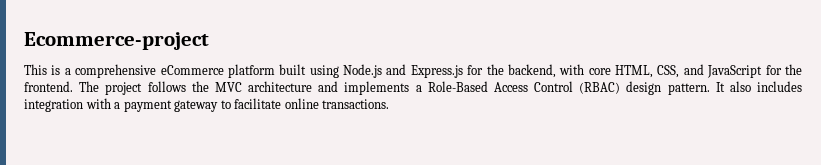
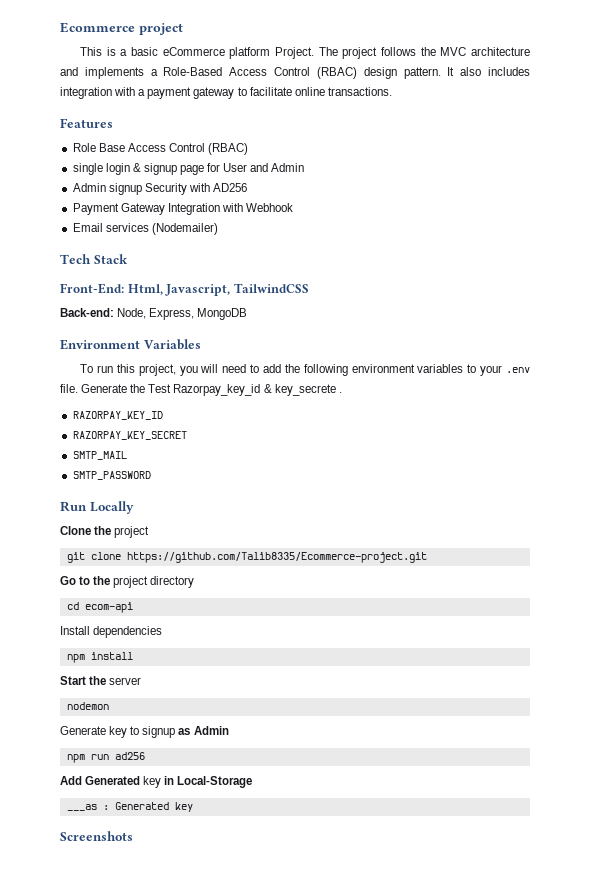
[24,32,209,50] Ecommerce-project -> [60,22,183,35] Ecommerce project
[75,64,157,78] comprehensive -> [131,47,159,56] basic
[279,64,803,78] [24,81,73,92] built using Node.js and Express.js for the backend, with core HTML, CSS, and JavaScript for the frontend. -> [275,47,315,59] Project.
(390, 104) none -> [60,118,113,128] [72,143,249,155] [72,163,305,175] [72,183,248,195] [72,203,294,215] [72,223,218,235] [60,254,128,264] [60,283,309,296] [60,308,248,320] [60,339,201,350] [80,364,530,376] [60,384,342,396] [72,411,163,420] [72,431,187,440] [72,451,127,460] [72,471,151,480] [60,501,134,514] [60,526,150,538] [66,552,427,563] [60,576,195,588] [66,602,133,613] [60,626,163,638] [66,652,133,663] [60,676,142,685] [66,702,109,710] [60,726,229,738] [66,752,145,763] [60,776,253,788] [66,802,193,812] [60,831,133,841] // Features // Role Base Access Control (RBAC) // single login & signup page for User and Admin // Admin signup Security with AD256 // Payment Gateway Integration with Webhook // Email services (Nodemailer) // Tech Stack // Front-End: Html, Javascript, TailwindCSS // Back-end: Node, Express, MongoDB // Environment Variables // To run this project, you will need to add the following environment variables to your .env file. Generate the Test Razorpay_key_id & key_secrete . // RAZORPAY_KEY_ID // RAZORPAY_KEY_SECRET // SMTP_MAIL // SMTP_PASSWORD // Run Locally // Clone the project // git clone https://github.com/Talib8335/Ecommerce-project.git // Go to the project directory // cd ecom-api // Install dependencies // npm install // Start the server // nodemon // Generate key to signup as Admin // npm run ad256 // Add Generated key in Local-Storage // ___as : Generated key // Screenshots

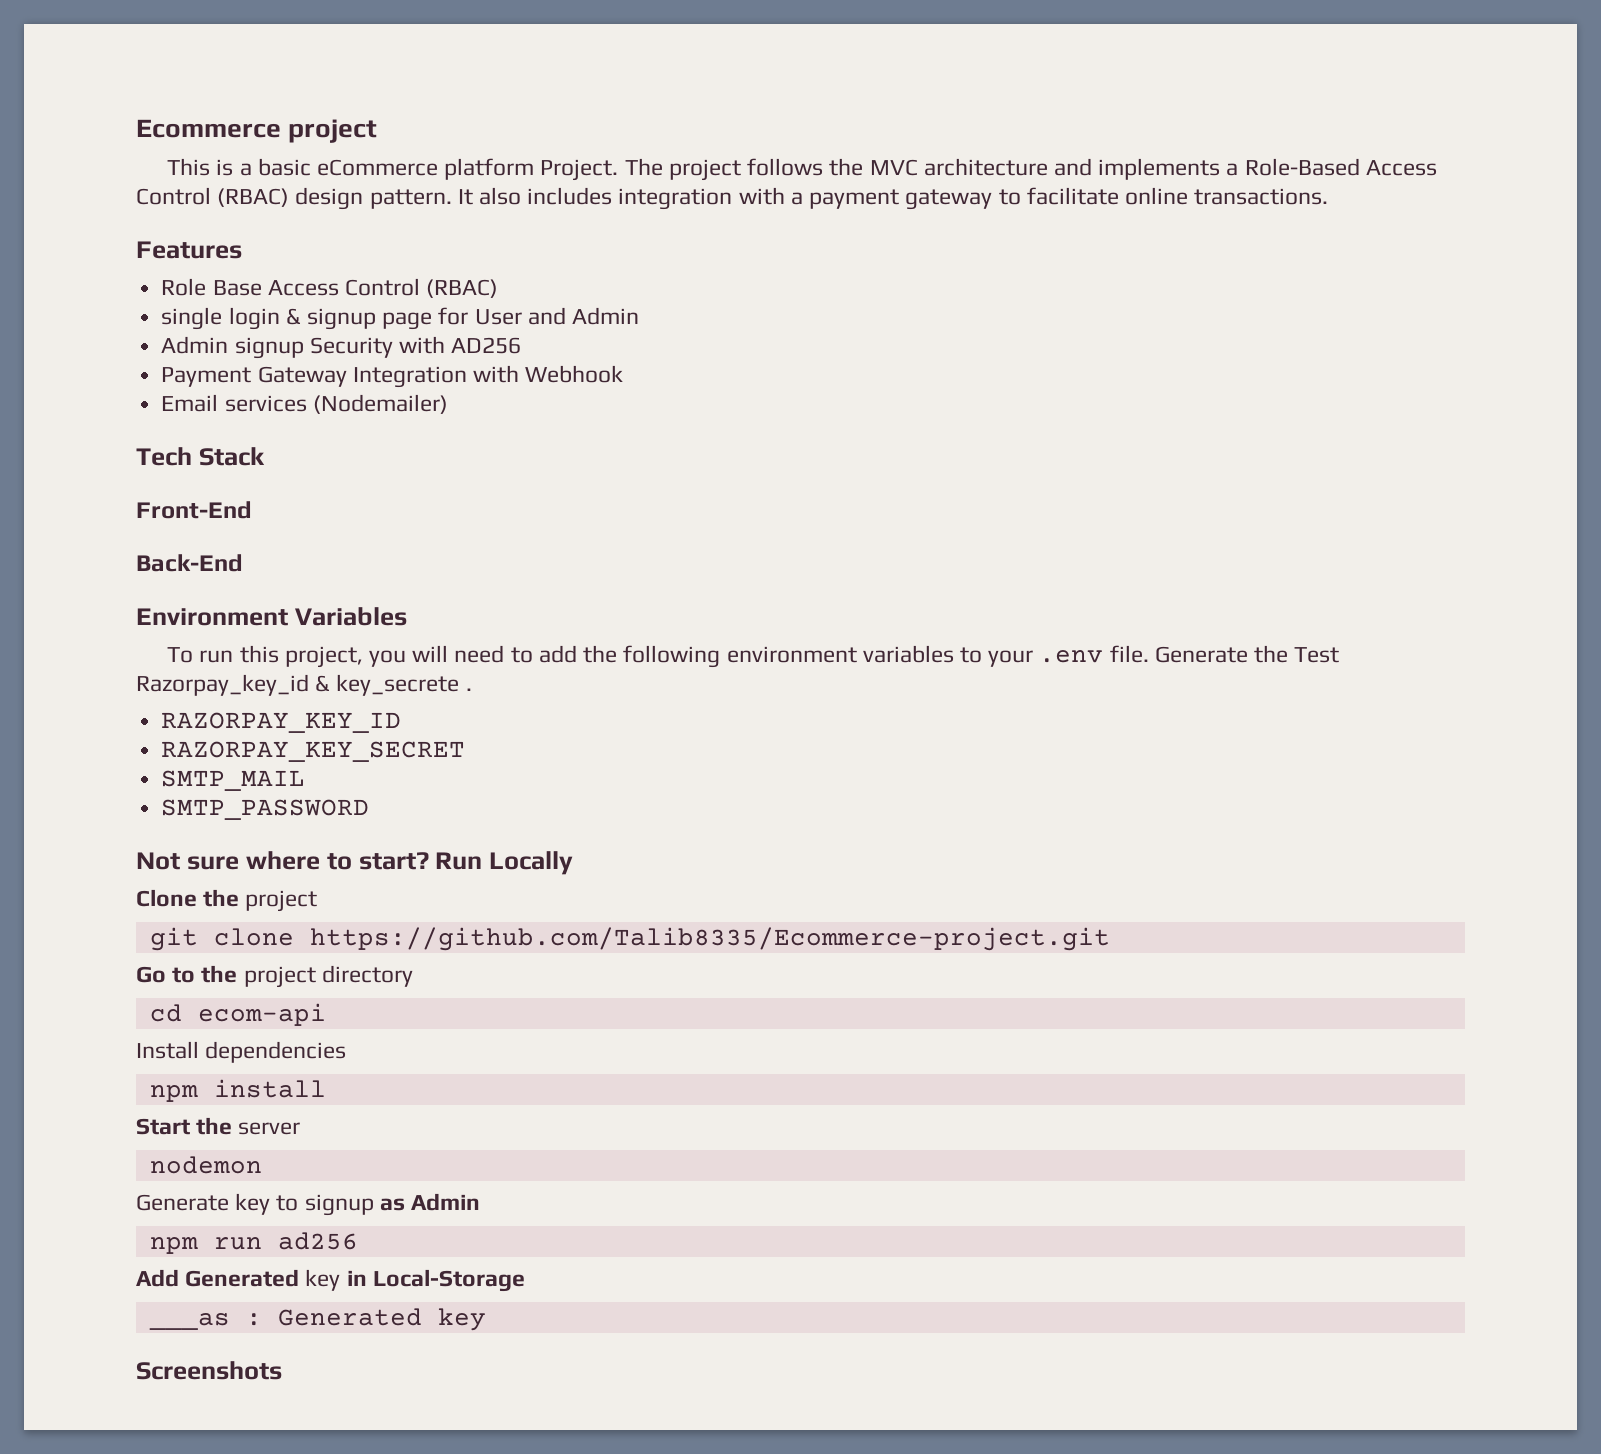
[60,283,309,296] [60,308,248,320] Front-End: Html, Javascript, TailwindCSS // Back-end: Node, Express, MongoDB -> [136,501,252,519] [136,554,243,572] Front-End // Back-End
(151, 475) none -> [136,851,429,870] Not sure where to start?

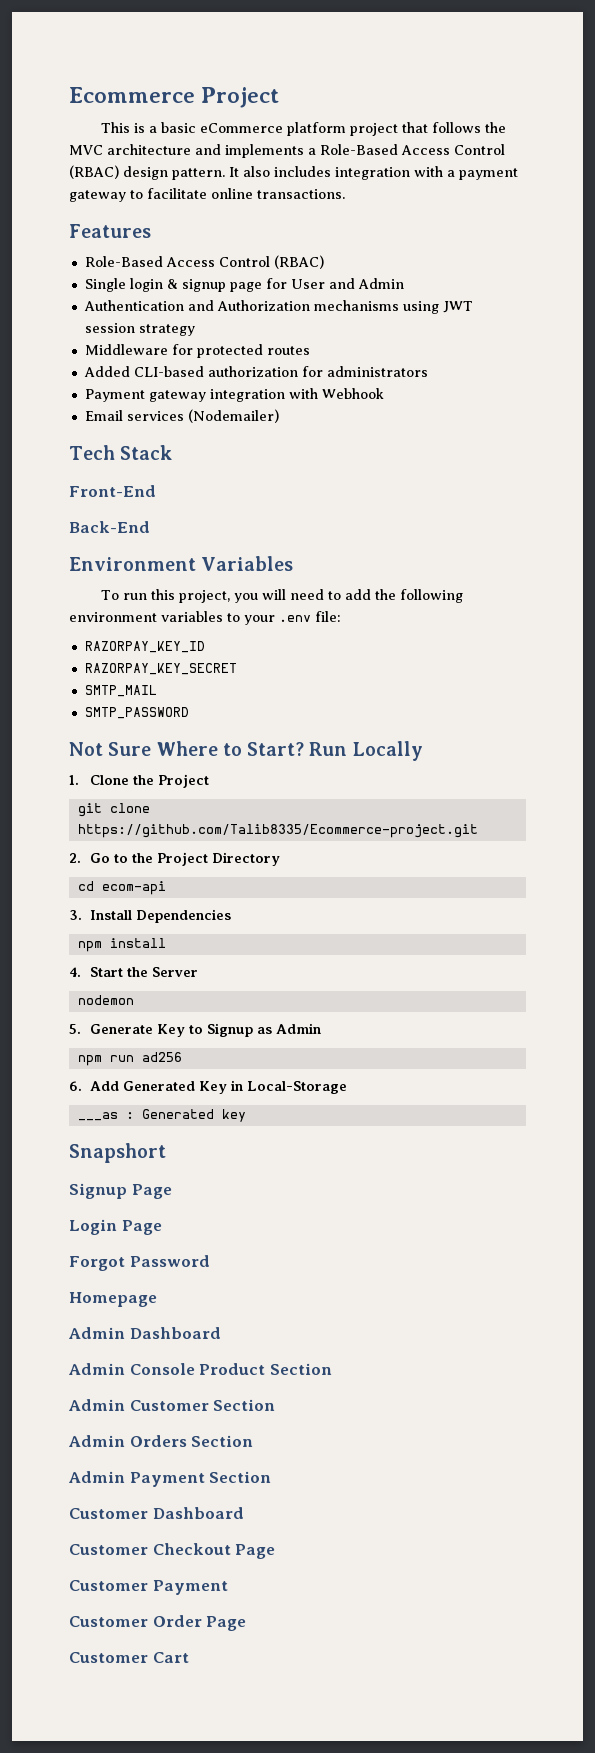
[288,119,378,143] project -> [201,87,280,108] Project
[540,158,741,181] Project. The project -> [349,122,428,136] project that
[161,278,262,296] Role Base -> [84,256,163,267] Role-Based
[161,307,223,330] single -> [84,278,126,292] Single
[161,336,522,359] [161,366,467,388] Admin signup Security with AD256 // Payment Gateway Integration -> [83,300,473,314] [84,323,195,336] [84,344,310,358] [83,366,428,377] [84,389,285,402] Authentication and Authorization mechanisms using JWT session strategy // Middleware for protected routes // Added CLI-based authorization for administrators // Payment gateway integration
[1109,645,1340,663] [136,674,472,696] file. Generate the Test Razorpay_key_id & key_secrete . -> [315,611,341,622] file:
[186,851,429,870] sure where to start? -> [108,741,305,756] Sure Where to Start?
(574, 863) none -> [69,775,79,785] 1.
[245,890,318,912] project -> [158,774,210,788] Project
(1110, 939) none -> [69,853,81,863] 2.
[243,965,413,988] project directory -> [157,852,281,866] Project Directory
[136,1041,347,1063] Install dependencies -> [69,909,232,923] 3. Install Dependencies
(326, 1088) none -> [69,967,81,977] 4.
[238,1122,301,1135] server -> [152,967,199,977] Server
[136,1193,374,1216] Generate key to signup -> [69,1023,254,1037] 5. Generate Key to Signup
(358, 1241) none -> [69,1081,82,1091] 6.
[305,1269,341,1291] key -> [199,1081,228,1094] Key
[136,1361,282,1380] Screenshots -> [69,1143,166,1163] [69,1183,172,1199] [69,1219,162,1235] [69,1255,210,1271] [69,1292,157,1307] [68,1327,221,1339] [68,1363,332,1375] [68,1399,276,1411] [68,1435,254,1447] [68,1471,272,1487] [69,1507,244,1519] [69,1543,276,1559] [69,1580,228,1595] [69,1615,247,1631] [69,1652,189,1663] Snapshort // Signup Page // Login Page // Forgot Password // Homepage // Admin Dashboard // Admin Console Product Section // Admin Customer Section // Admin Orders Section // Admin Payment Section // Customer Dashboard // Customer Checkout Page // Customer Payment // Customer Order Page // Customer Cart

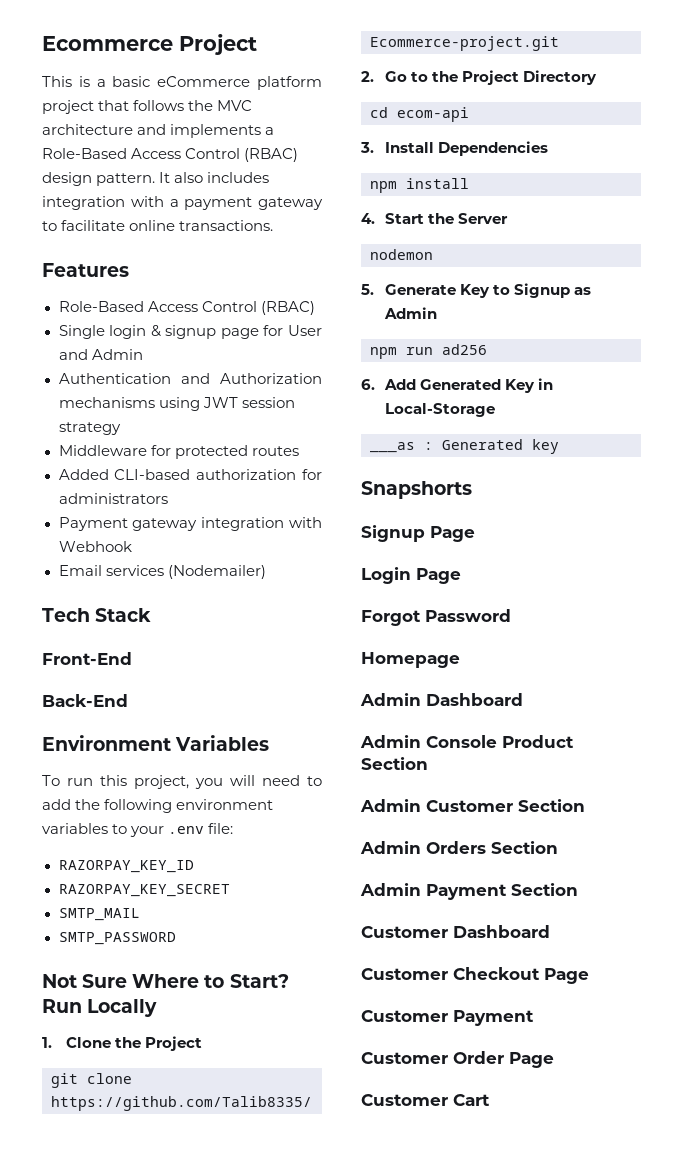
[69,1143,166,1163] Snapshort -> [361,481,472,499] Snapshorts

